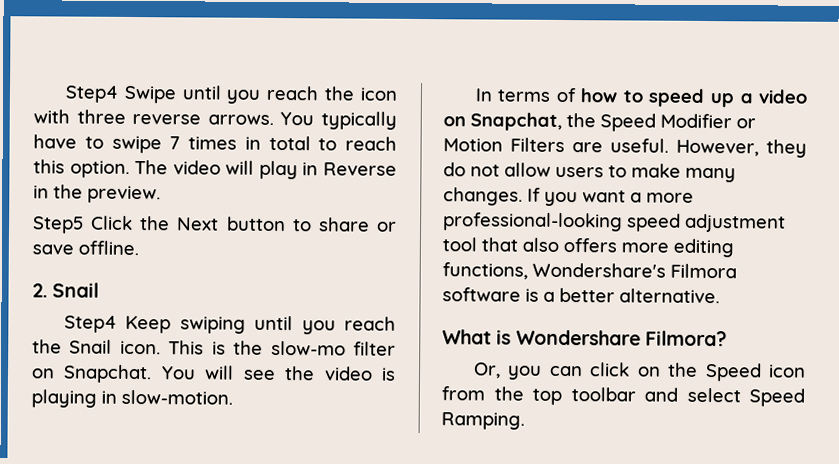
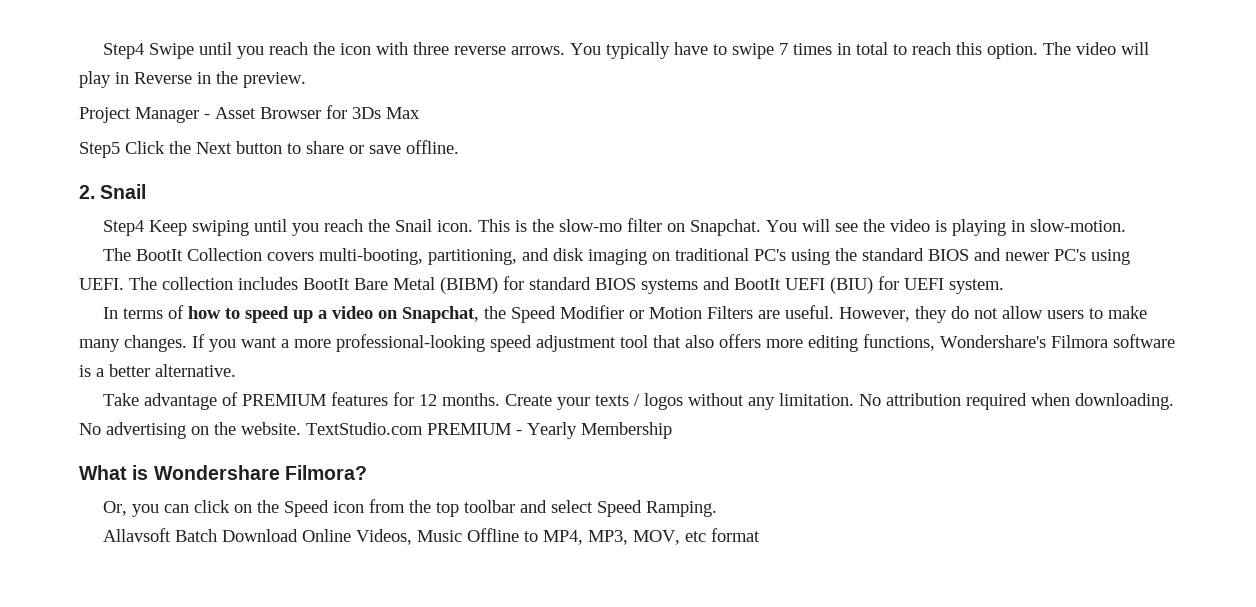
(161, 194) none -> [79,105,420,123] // Project Manager - Asset Browser for 3Ds Max
(233, 397) none -> [103,248,1131,265] [79,276,1004,294] // The BootIt Collection covers multi-booting, partitioning, and disk imaging on traditional PC's using the standard BIOS and newer PC's using UEFI. The collection includes BootIt Bare Metal (BIBM) for standard BIOS systems and BootIt UEFI (BIU) for UEFI system.
(720, 296) none -> [103,392,1175,410] [79,422,672,439] // Take advantage of PREMIUM features for 12 months. Create your texts / logos without any limitation. No attribution required when downloading. No advertising on the website. TextStudio.com PREMIUM - Yearly Membership
(525, 421) none -> [103,528,761,545] // Allavsoft Batch Download Online Videos, Music Offline to MP4, MP3, MOV, etc format

